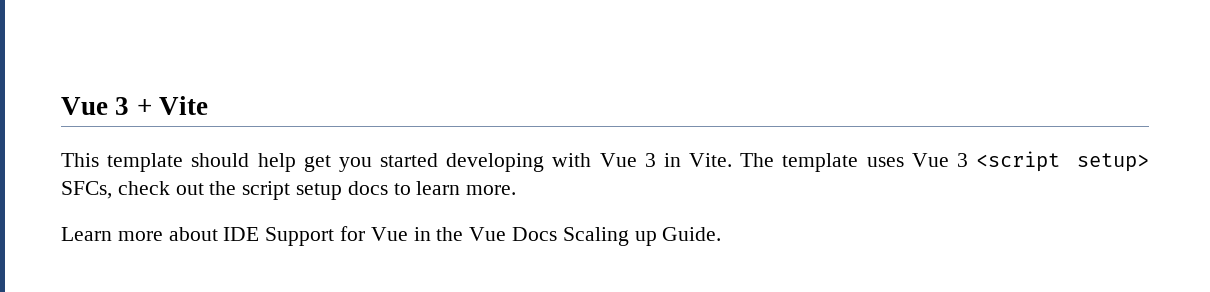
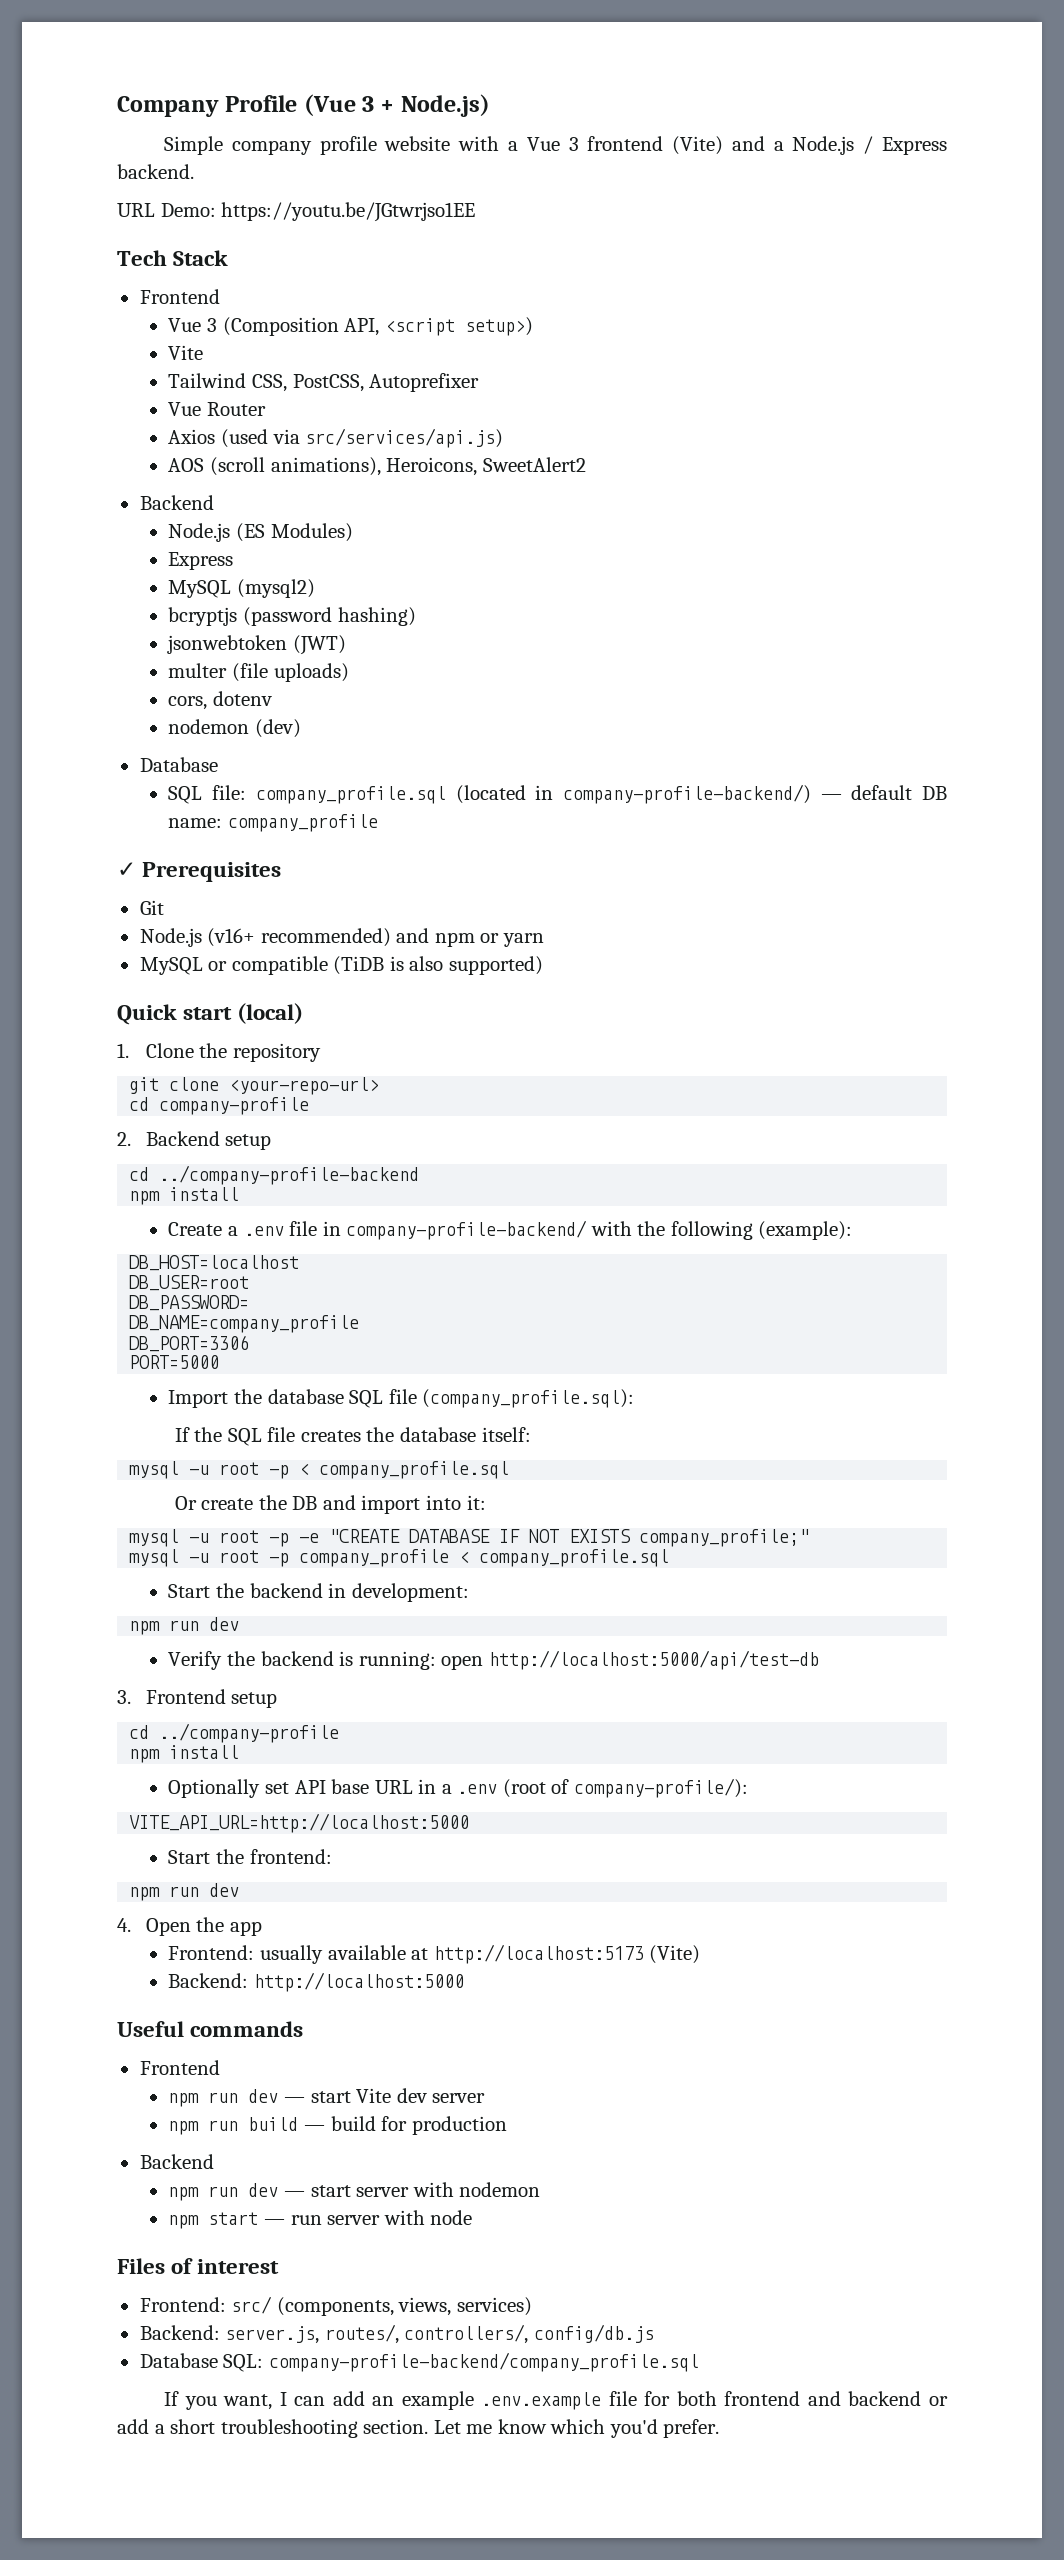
[61,96,208,115] [61,151,1150,172] [61,181,517,200] [61,226,722,246] Vue 3 + Vite // This template should help get you started developing with Vue 3 in Vite. The template uses Vue 3 <script setup> SFCs, check out the script setup docs to learn more. // Learn more about IDE Support for Vue in the Vue Docs Scaling up Guide. -> [117,94,490,117] [164,136,947,155] [117,164,194,179] [117,202,476,222] [117,250,229,266] [139,289,220,304] [168,317,533,336] [168,345,204,360] [168,373,480,392] [168,402,266,416] [168,428,504,448] [168,457,586,476] [139,495,214,510] [168,523,353,542] [168,552,234,570] [168,579,315,598] [168,607,416,626] [167,635,346,655] [168,663,349,682] [168,691,272,710] [168,719,301,738] [139,757,218,772] [168,784,948,804] [168,814,378,832] [117,862,282,882] [139,900,164,915] [139,928,544,947] [139,956,543,975] [117,1003,304,1025] [117,1043,321,1062] [129,1077,380,1095] [129,1097,310,1115] [117,1131,272,1150] [129,1165,420,1185] [129,1187,240,1205] [168,1220,853,1240] [129,1255,300,1271] [129,1275,250,1291] [129,1295,250,1311] [129,1315,360,1333] [129,1335,250,1352] [129,1355,220,1369] [168,1389,635,1408] [174,1427,531,1446] [129,1461,510,1479] [174,1495,486,1514] [129,1529,810,1547] [129,1549,670,1567] [168,1583,469,1602] [129,1617,240,1635] [168,1650,819,1670] [117,1689,278,1708] [129,1723,340,1743] [129,1745,240,1763] [168,1778,748,1798] [129,1813,470,1833] [168,1849,332,1864] [129,1883,240,1901] [117,1917,262,1936] [168,1944,701,1964] [168,1972,464,1992] [117,2021,304,2037] [139,2060,220,2075] [168,2088,486,2107] [168,2116,507,2135] [139,2154,214,2169] [168,2182,541,2201] [168,2210,473,2229] [117,2258,280,2274] [139,2296,532,2316] [139,2324,654,2344] [139,2352,699,2372] [164,2391,949,2410] [117,2419,720,2438] Company Profile (Vue 3 + Node.js) // Simple company profile website with a Vue 3 frontend (Vite) and a Node.js / Express backend. // URL Demo: https://youtu.be/JGtwrjso1EE // Tech Stack // Frontend // Vue 3 (Composition API, <script setup>) // Vite // Tailwind CSS, PostCSS, Autoprefixer // Vue Router // Axios (used via src/services/api.js) // AOS (scroll animations), Heroicons, SweetAlert2 // Backend // Node.js (ES Modules) // Express // MySQL (mysql2) // bcryptjs (password hashing) // jsonwebtoken (JWT) // multer (file uploads) // cors, dotenv // nodemon (dev) // Database // SQL file: company_profile.sql (located in company-profile-backend/) — default DB name: company_profile // ✓ Prerequisites // Git // Node.js (v16+ recommended) and npm or yarn // MySQL or compatible (TiDB is also supported) // Quick start (local) // 1. Clone the repository // git clone <your-repo-url> // cd company-profile // 2. Backend setup // cd ../company-profile-backend // npm install // Create a .env file in company-profile-backend/ with the following (example): // DB_HOST=localhost // DB_USER=root // DB_PASSWORD= // DB_NAME=company_profile // DB_PORT=3306 // PORT=5000 // Import the database SQL file (company_profile.sql): // If the SQL file creates the database itself: // mysql -u root -p < company_profile.sql // Or create the DB and import into it: // mysql -u root -p -e "CREATE DATABASE IF NOT EXISTS company_profile;" // mysql -u root -p company_profile < company_profile.sql // Start the backend in development: // npm run dev // Verify the backend is running: open http://localhost:5000/api/test-db // 3. Frontend setup // cd ../company-profile // npm install // Optionally set API base URL in a .env (root of company-profile/): // VITE_API_URL=http://localhost:5000 // Start the frontend: // npm run dev // 4. Open the app // Frontend: usually available at http://localhost:5173 (Vite) // Backend: http://localhost:5000 // Useful commands // Frontend // npm run dev — start Vite dev server // npm run build — build for production // Backend // npm run dev — start server with nodemon // npm start — run server with node // Files of interest // Frontend: src/ (components, views, services) // Backend: server.js, routes/, controllers/, config/db.js // Database SQL: company-profile-backend/company_profile.sql // If you want, I can add an example .env.example file for both frontend and backend or add a short troubleshooting section. Let me know which you'd prefer.

